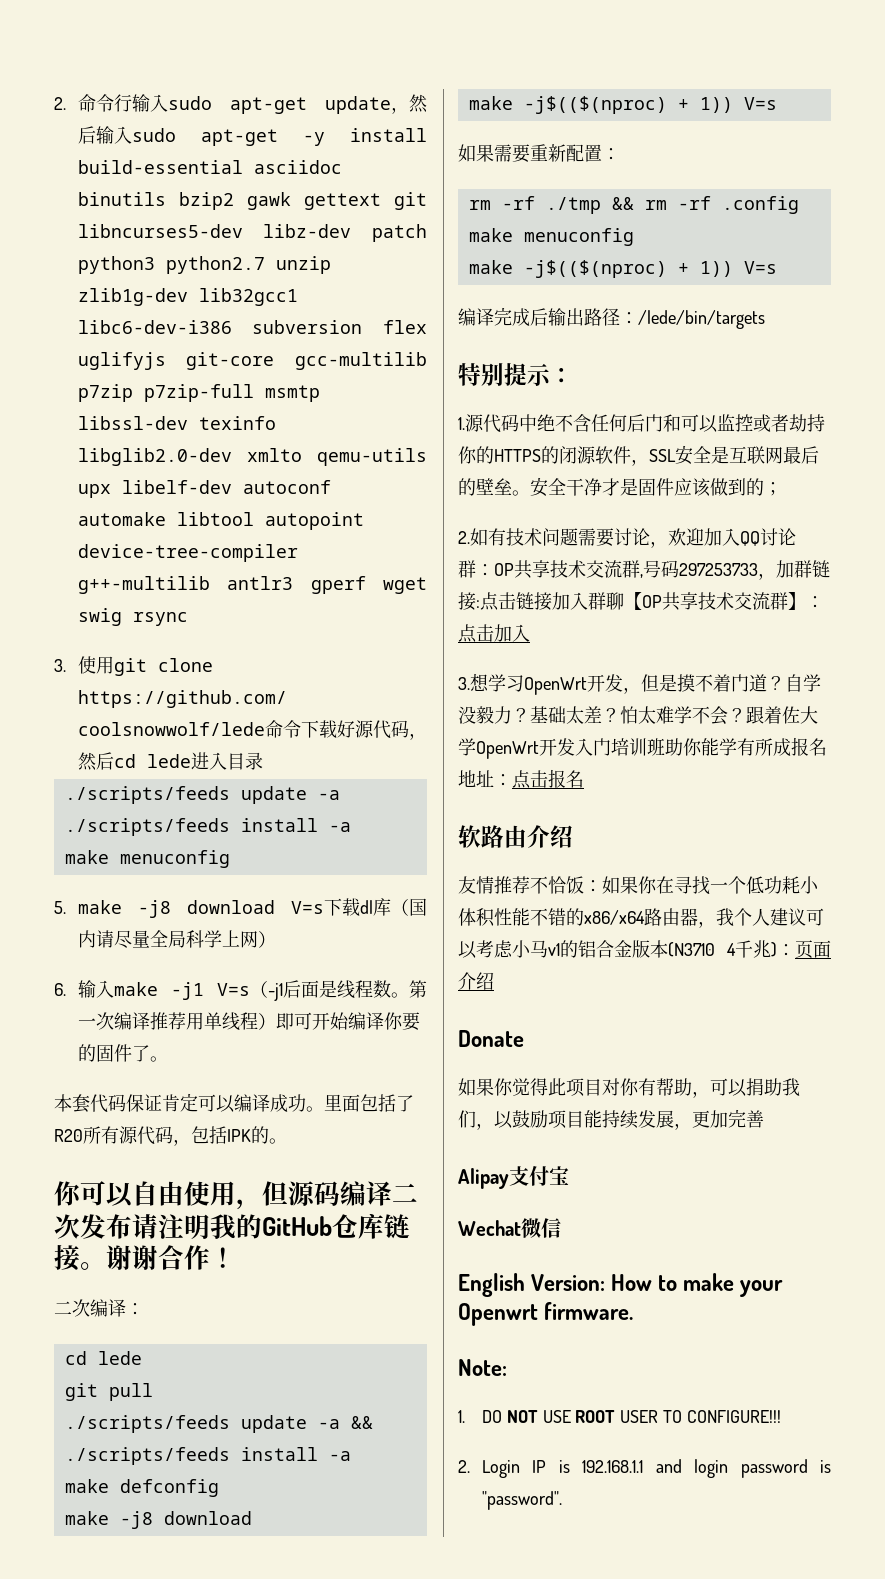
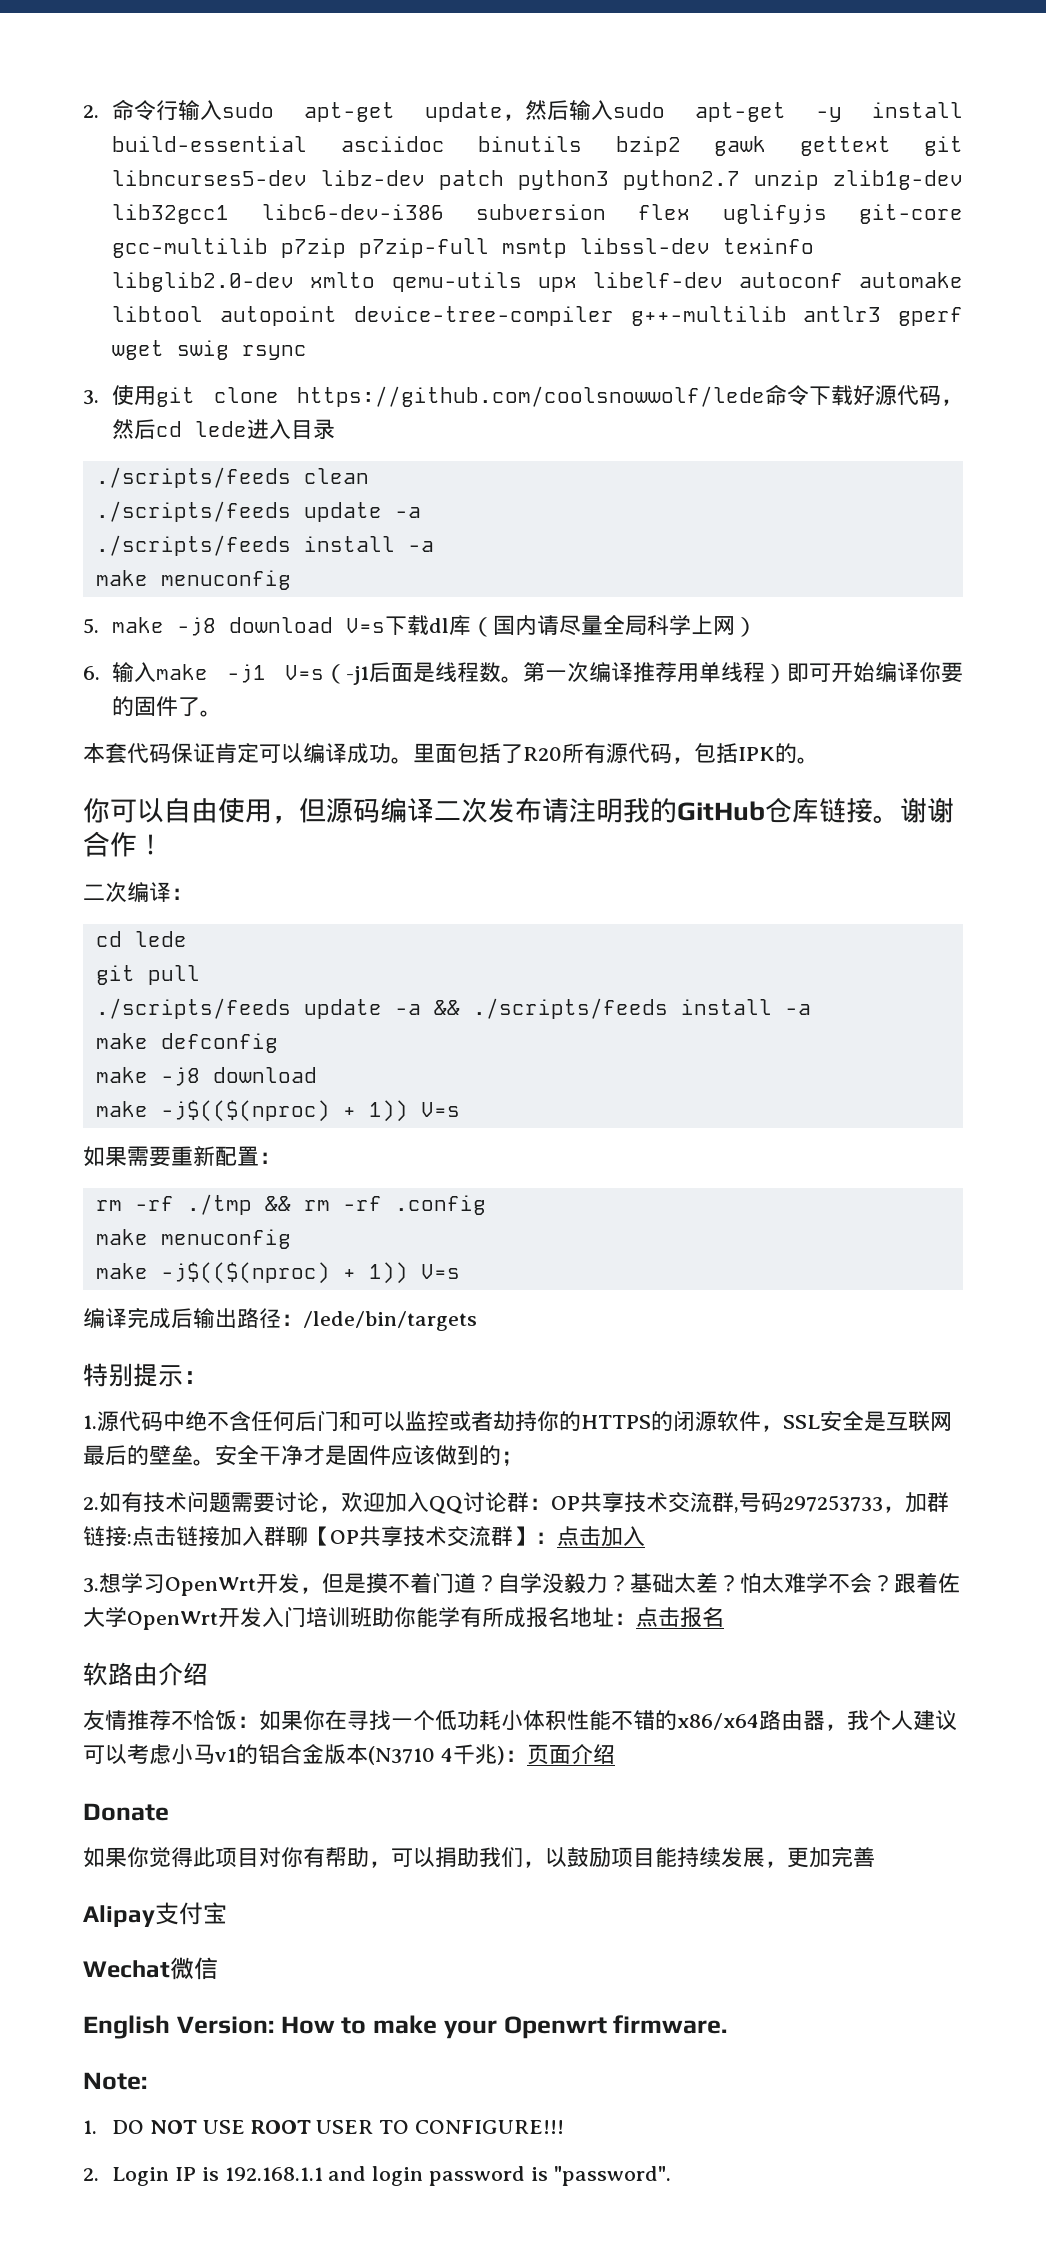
(263, 761) none -> [95,467,369,488] // ./scripts/feeds clean

